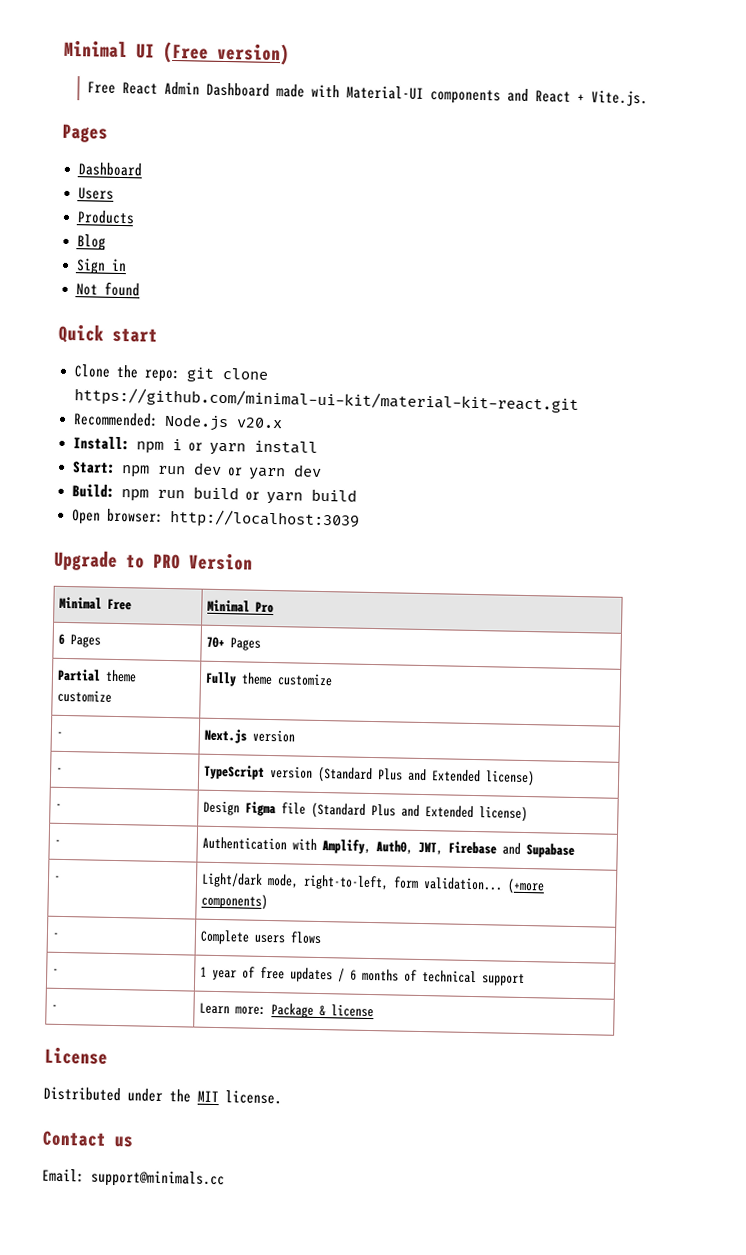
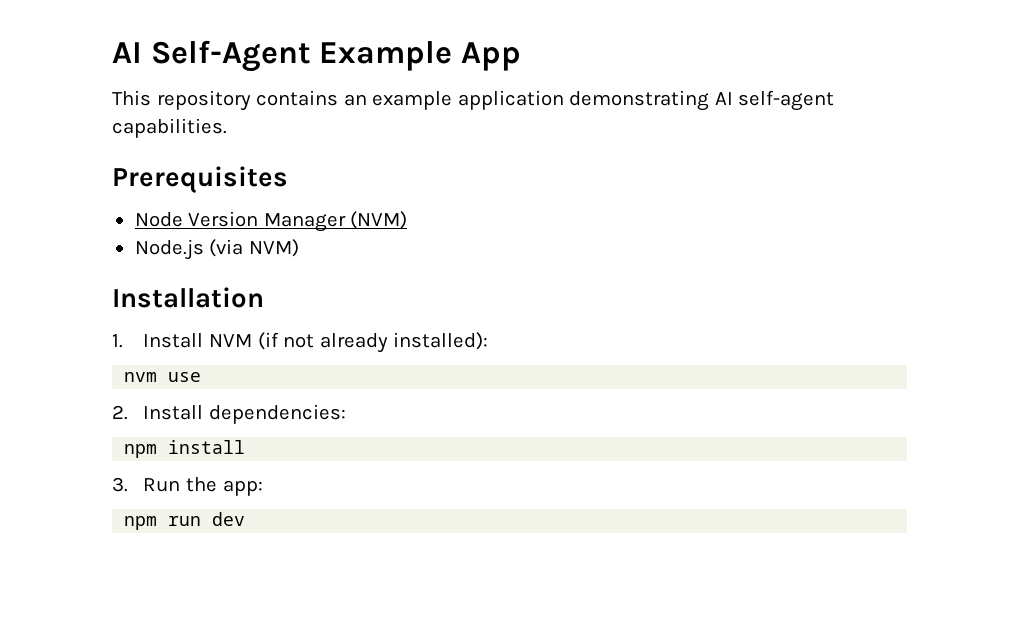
[64,39,290,66] [87,81,649,107] [62,123,108,143] [77,162,143,177] [77,187,114,200] [76,210,135,225] [76,234,106,251] [75,258,127,275] [75,281,140,297] [58,323,158,344] [73,364,269,383] [73,387,579,414] [72,412,283,432] [72,436,318,456] [71,461,322,481] [71,484,357,505] [70,508,360,530] [54,549,253,571] [59,596,133,611] [207,599,275,614] [58,633,102,648] [206,636,262,651] [57,668,138,683] [57,689,113,703] [205,671,334,687] [56,731,64,737] [204,728,296,744] [56,767,64,773] [204,764,536,786] [55,803,63,809] [203,800,529,822] [54,839,62,845] [202,836,576,859] [53,875,62,881] [201,872,546,894] [201,893,269,910] [52,932,60,938] [200,929,323,945] [52,968,60,974] [200,966,526,987] [51,1004,59,1010] [199,1002,375,1018] [44,1046,108,1065] [43,1086,282,1105] [42,1130,134,1148] [42,1168,225,1189] Minimal UI (Free version) // Free React Admin Dashboard made with Material-UI components and React + Vite.js. // Pages // Dashboard // Users // Products // Blog // Sign in // Not found // Quick start // Clone the repo: git clone https://github.com/minimal-ui-kit/material-kit-react.git // Recommended: Node.js v20.x // Install: npm i or yarn install // Start: npm run dev or yarn dev // Build: npm run build or yarn build // Open browser: http://localhost:3039 // Upgrade to PRO Version // Minimal Free | Minimal Pro // 6 Pages | 70+ Pages // Partial theme customize | Fully theme customize // - | Next.js version // - | TypeScript version (Standard Plus and Extended license) // - | Design Figma file (Standard Plus and Extended license) // - | Authentication with Amplify, Auth0, JWT, Firebase and Supabase // - | Light/dark mode, right-to-left, form validation... (+more components) // - | Complete users flows // - | 1 year of free updates / 6 months of technical support // - | Learn more: Package & license // License // Distributed under the MIT license. // Contact us // Email: support@minimals.cc -> [112,40,521,72] [112,90,835,111] [112,118,227,138] [112,166,288,193] [134,211,408,232] [134,239,299,260] [112,287,264,308] [112,332,489,353] [124,372,202,382] [112,404,346,424] [124,440,246,458] [112,477,263,496] [124,512,246,530] AI Self-Agent Example App // This repository contains an example application demonstrating AI self-agent capabilities. // Prerequisites // Node Version Manager (NVM) // Node.js (via NVM) // Installation // 1. Install NVM (if not already installed): // nvm use // 2. Install dependencies: // npm install // 3. Run the app: // npm run dev

